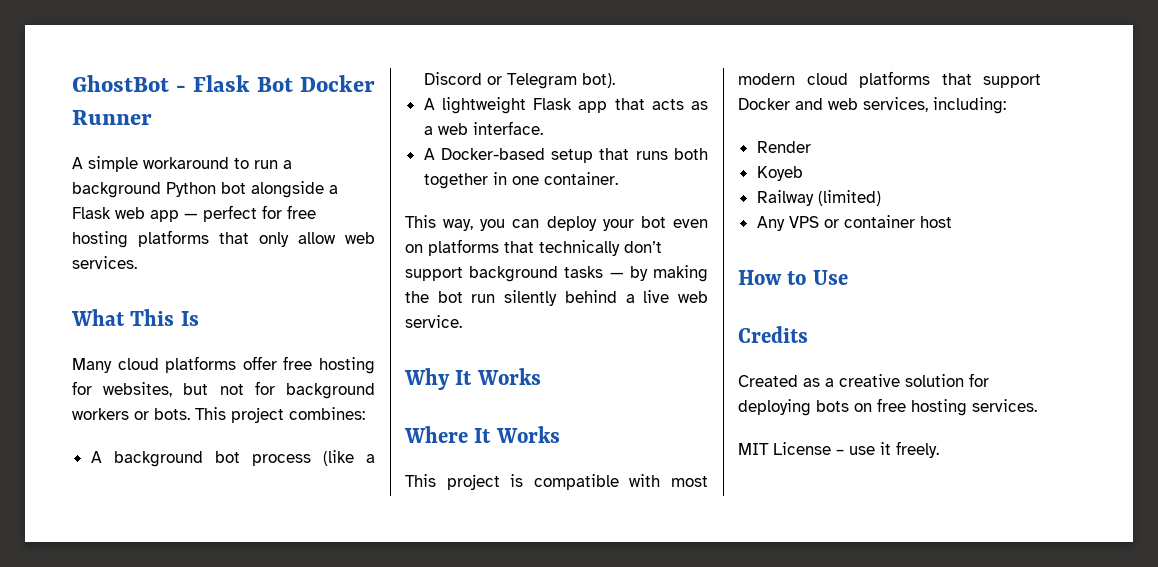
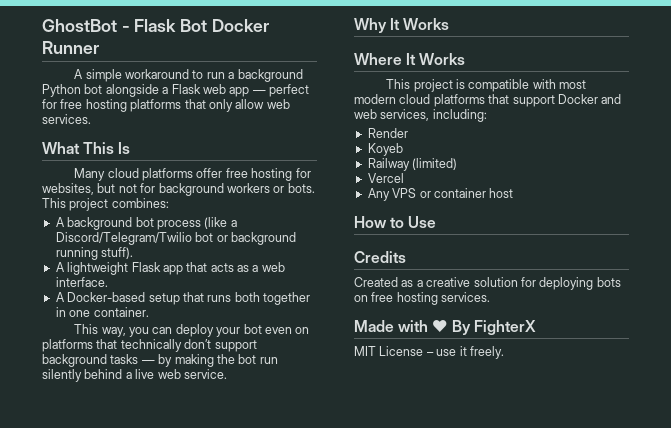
[423,72,615,89] Discord or Telegram bot). -> [55,232,296,245] [55,247,134,260] Discord/Telegram/Twilio bot or background running stuff).
(881, 198) none -> [367,173,404,183] // Vercel
(1037, 405) none -> [354,319,536,335] // Made with ♥ By FighterX

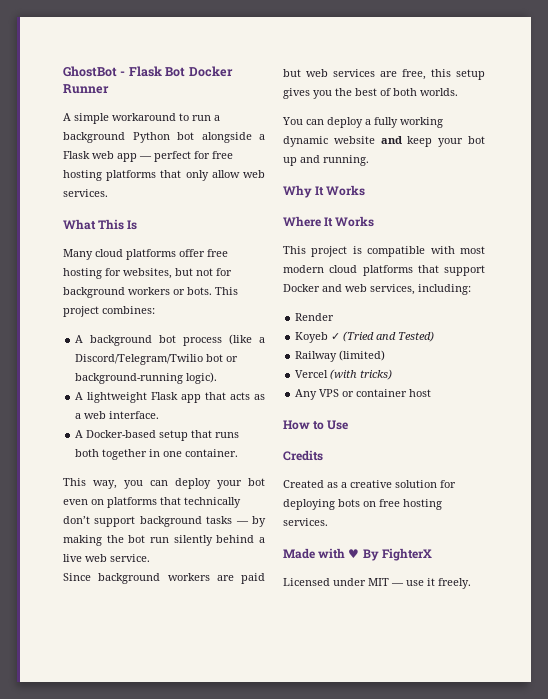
[230,232,296,245] [55,247,134,260] background running stuff). -> [75,372,218,384] background-running logic).
(227, 374) none -> [63,573,265,584] [283,69,485,80] [283,88,458,99] [282,117,443,128] [283,136,485,147] [283,155,369,166] // Since background workers are paid but web services are free, this setup gives you the best of both worlds. // You can deploy a fully working dynamic website and keep your bot up and running.
(403, 149) none -> [331,331,435,342] ✓ (Tried and Tested)
(404, 178) none -> [330,369,393,380] (with tricks)
[354,346,434,356] MIT License – -> [283,578,404,586] Licensed under MIT —

